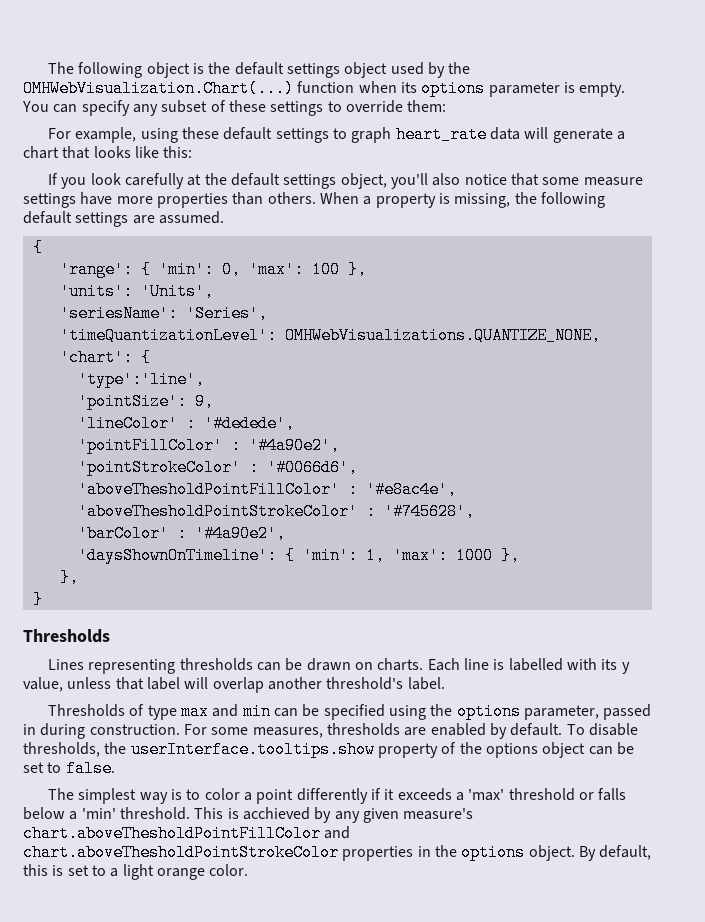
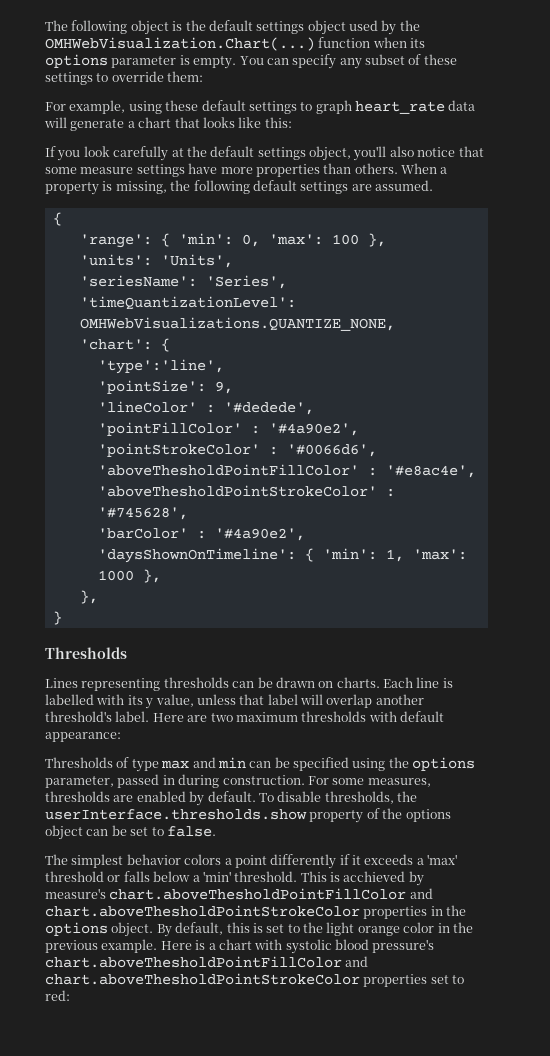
(445, 683) none -> [152,711,444,722] [45,732,121,742] Here are two maximum thresholds with default appearance:
[130,741,375,758] userInterface.tooltips.show -> [45,809,307,820] userInterface.thresholds.show
[139,788,240,804] way is to color -> [126,854,222,865] behavior colors
[334,808,399,823] any given -> (424, 878) none
[110,868,119,877] a -> [303,922,323,933] the
[209,864,249,876] color. -> [403,922,473,933] [45,939,435,954] [45,956,369,968] [45,973,465,987] [45,990,70,1001] color in the previous example. Here is a chart with systolic blood pressure's chart.aboveThesholdPointFillColor and chart.aboveThesholdPointStrokeColor properties set to red:

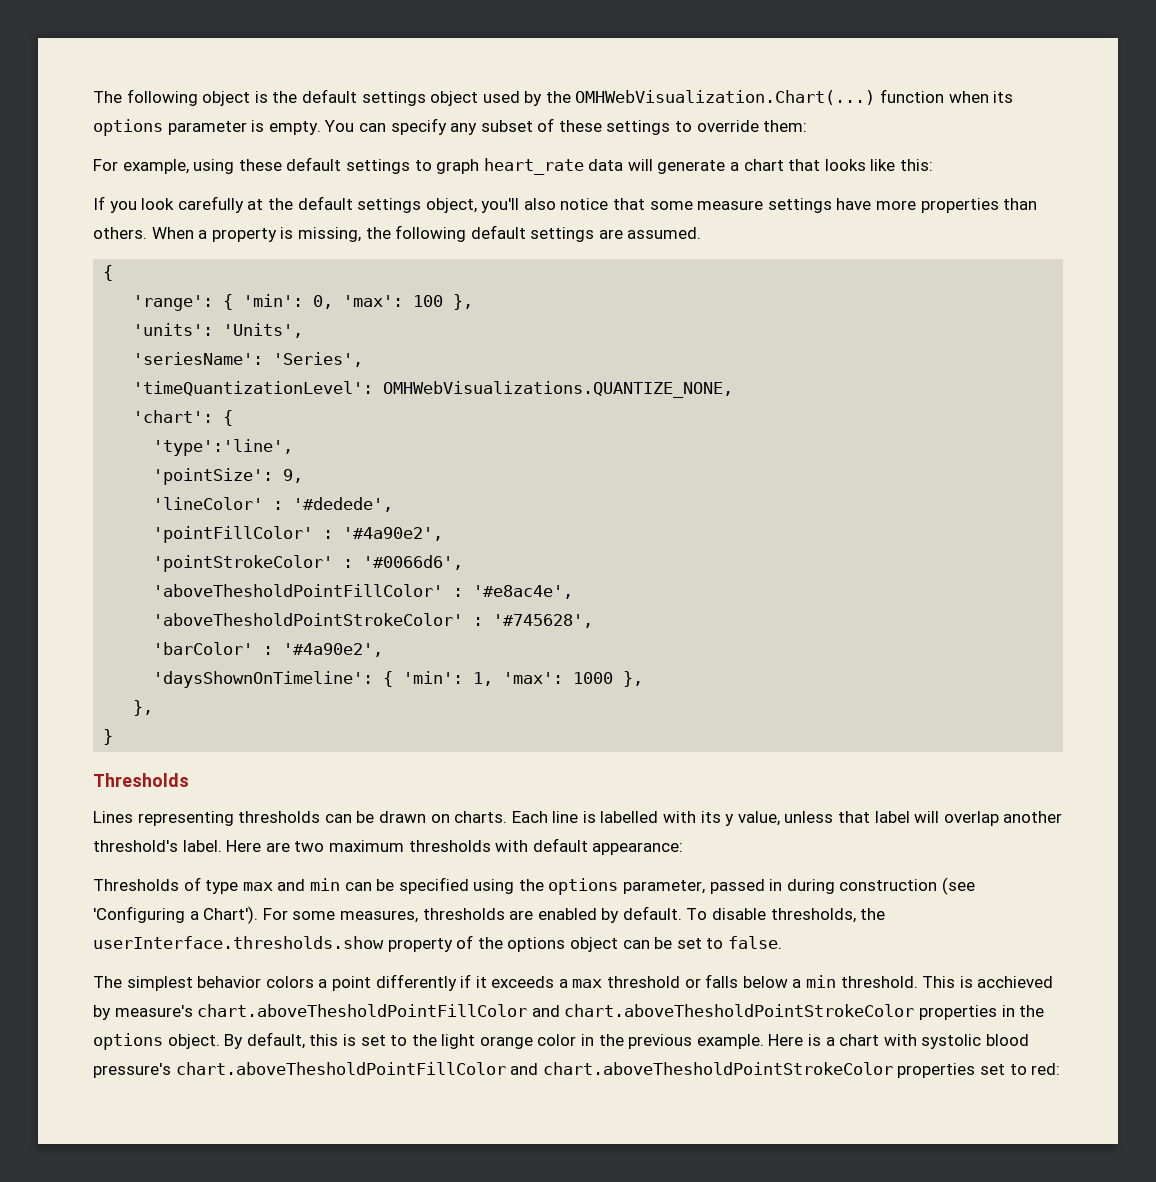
[222,775,305,785] construction. -> [839,877,976,895] [93,906,259,924] construction (see 'Configuring a Chart').
[427,854,458,865] 'max' -> [572,979,603,988] max
[202,871,231,882] 'min' -> [806,975,837,988] min

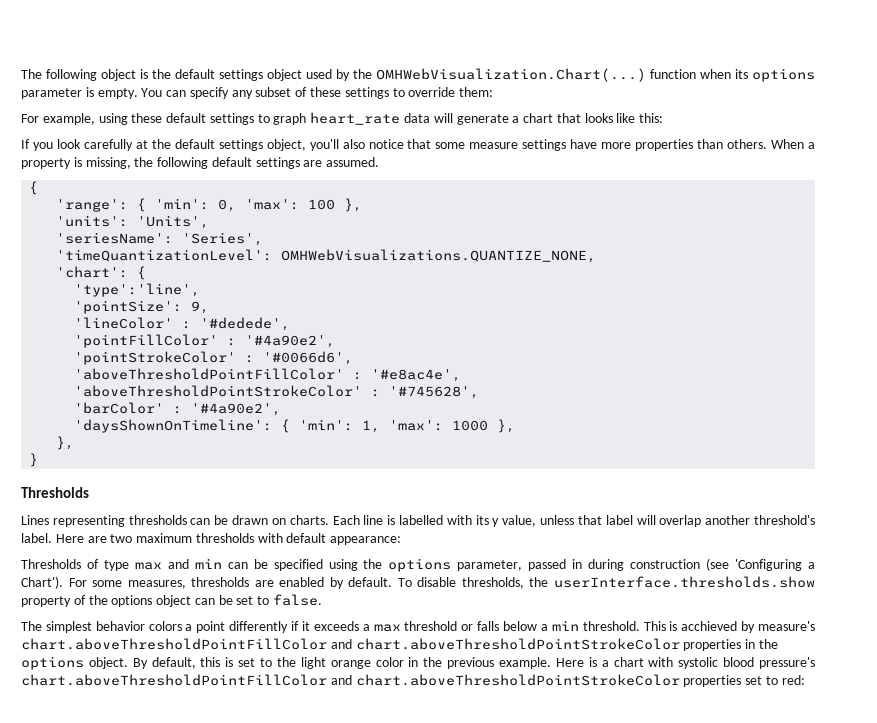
[153,584,444,597] 'aboveThesholdPointFillColor' -> [74,368,345,380] 'aboveThresholdPointFillColor'
[153,613,464,626] 'aboveThesholdPointStrokeColor' -> [74,385,363,397] 'aboveThresholdPointStrokeColor'
[197,1004,915,1017] chart.aboveThesholdPointFillColor and chart.aboveThesholdPointStrokeColor -> [21,638,680,650] chart.aboveThresholdPointFillColor and chart.aboveThresholdPointStrokeColor
[175,1062,893,1075] chart.aboveThesholdPointFillColor and chart.aboveThesholdPointStrokeColor -> [21,674,680,686] chart.aboveThresholdPointFillColor and chart.aboveThresholdPointStrokeColor

